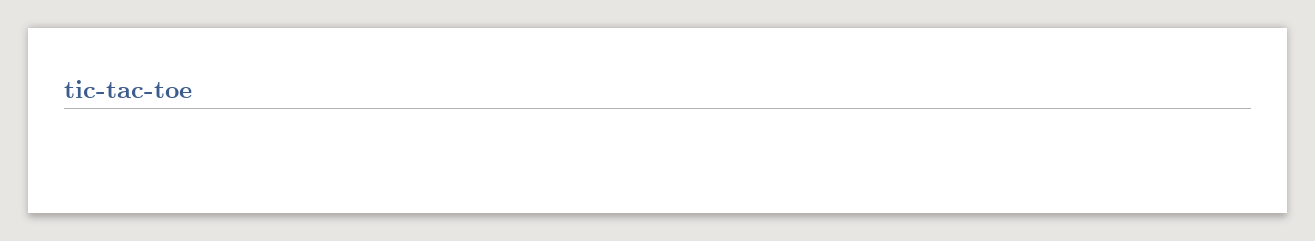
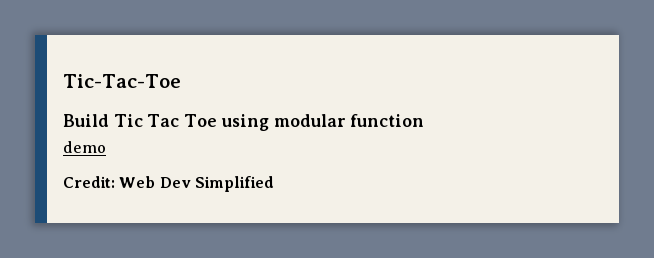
[64,80,192,98] tic-tac-toe -> [63,74,181,88] [63,114,425,131] [63,141,106,153] [63,176,274,192] Tic-Tac-Toe // Build Tic Tac Toe using modular function // demo // Credit: Web Dev Simplified

